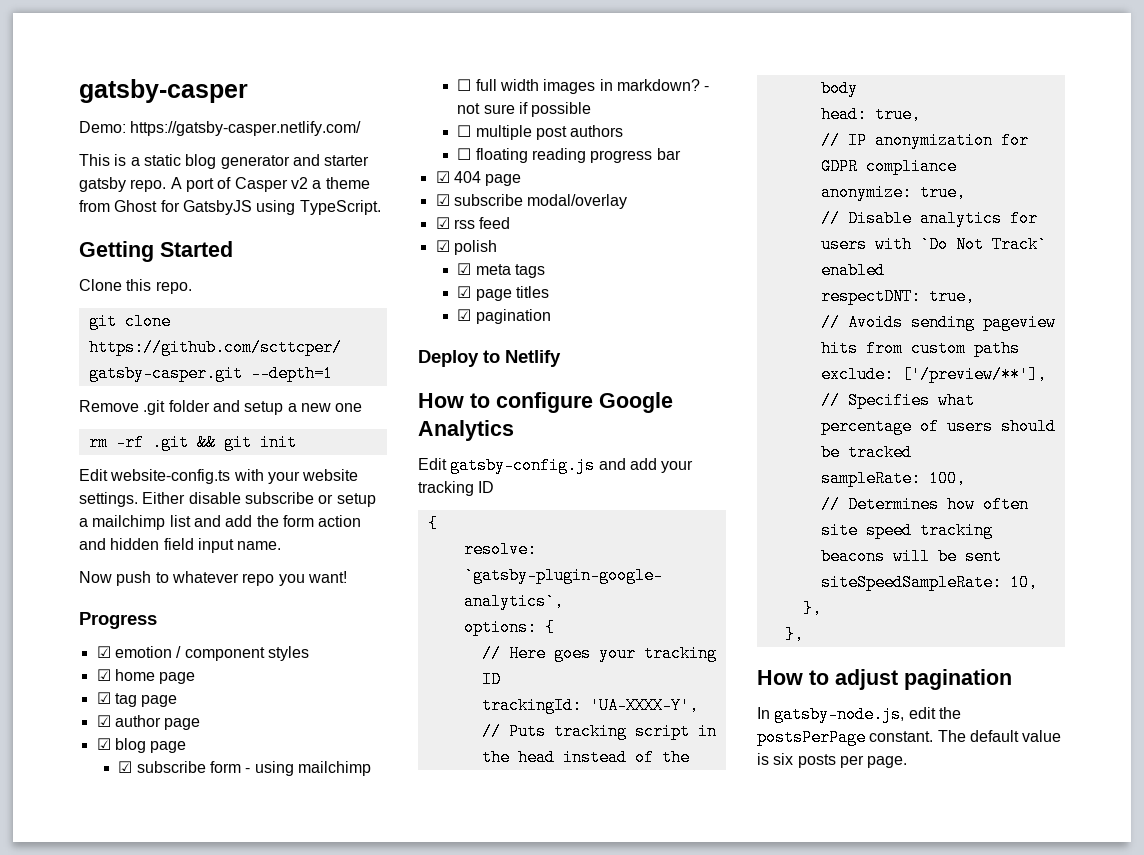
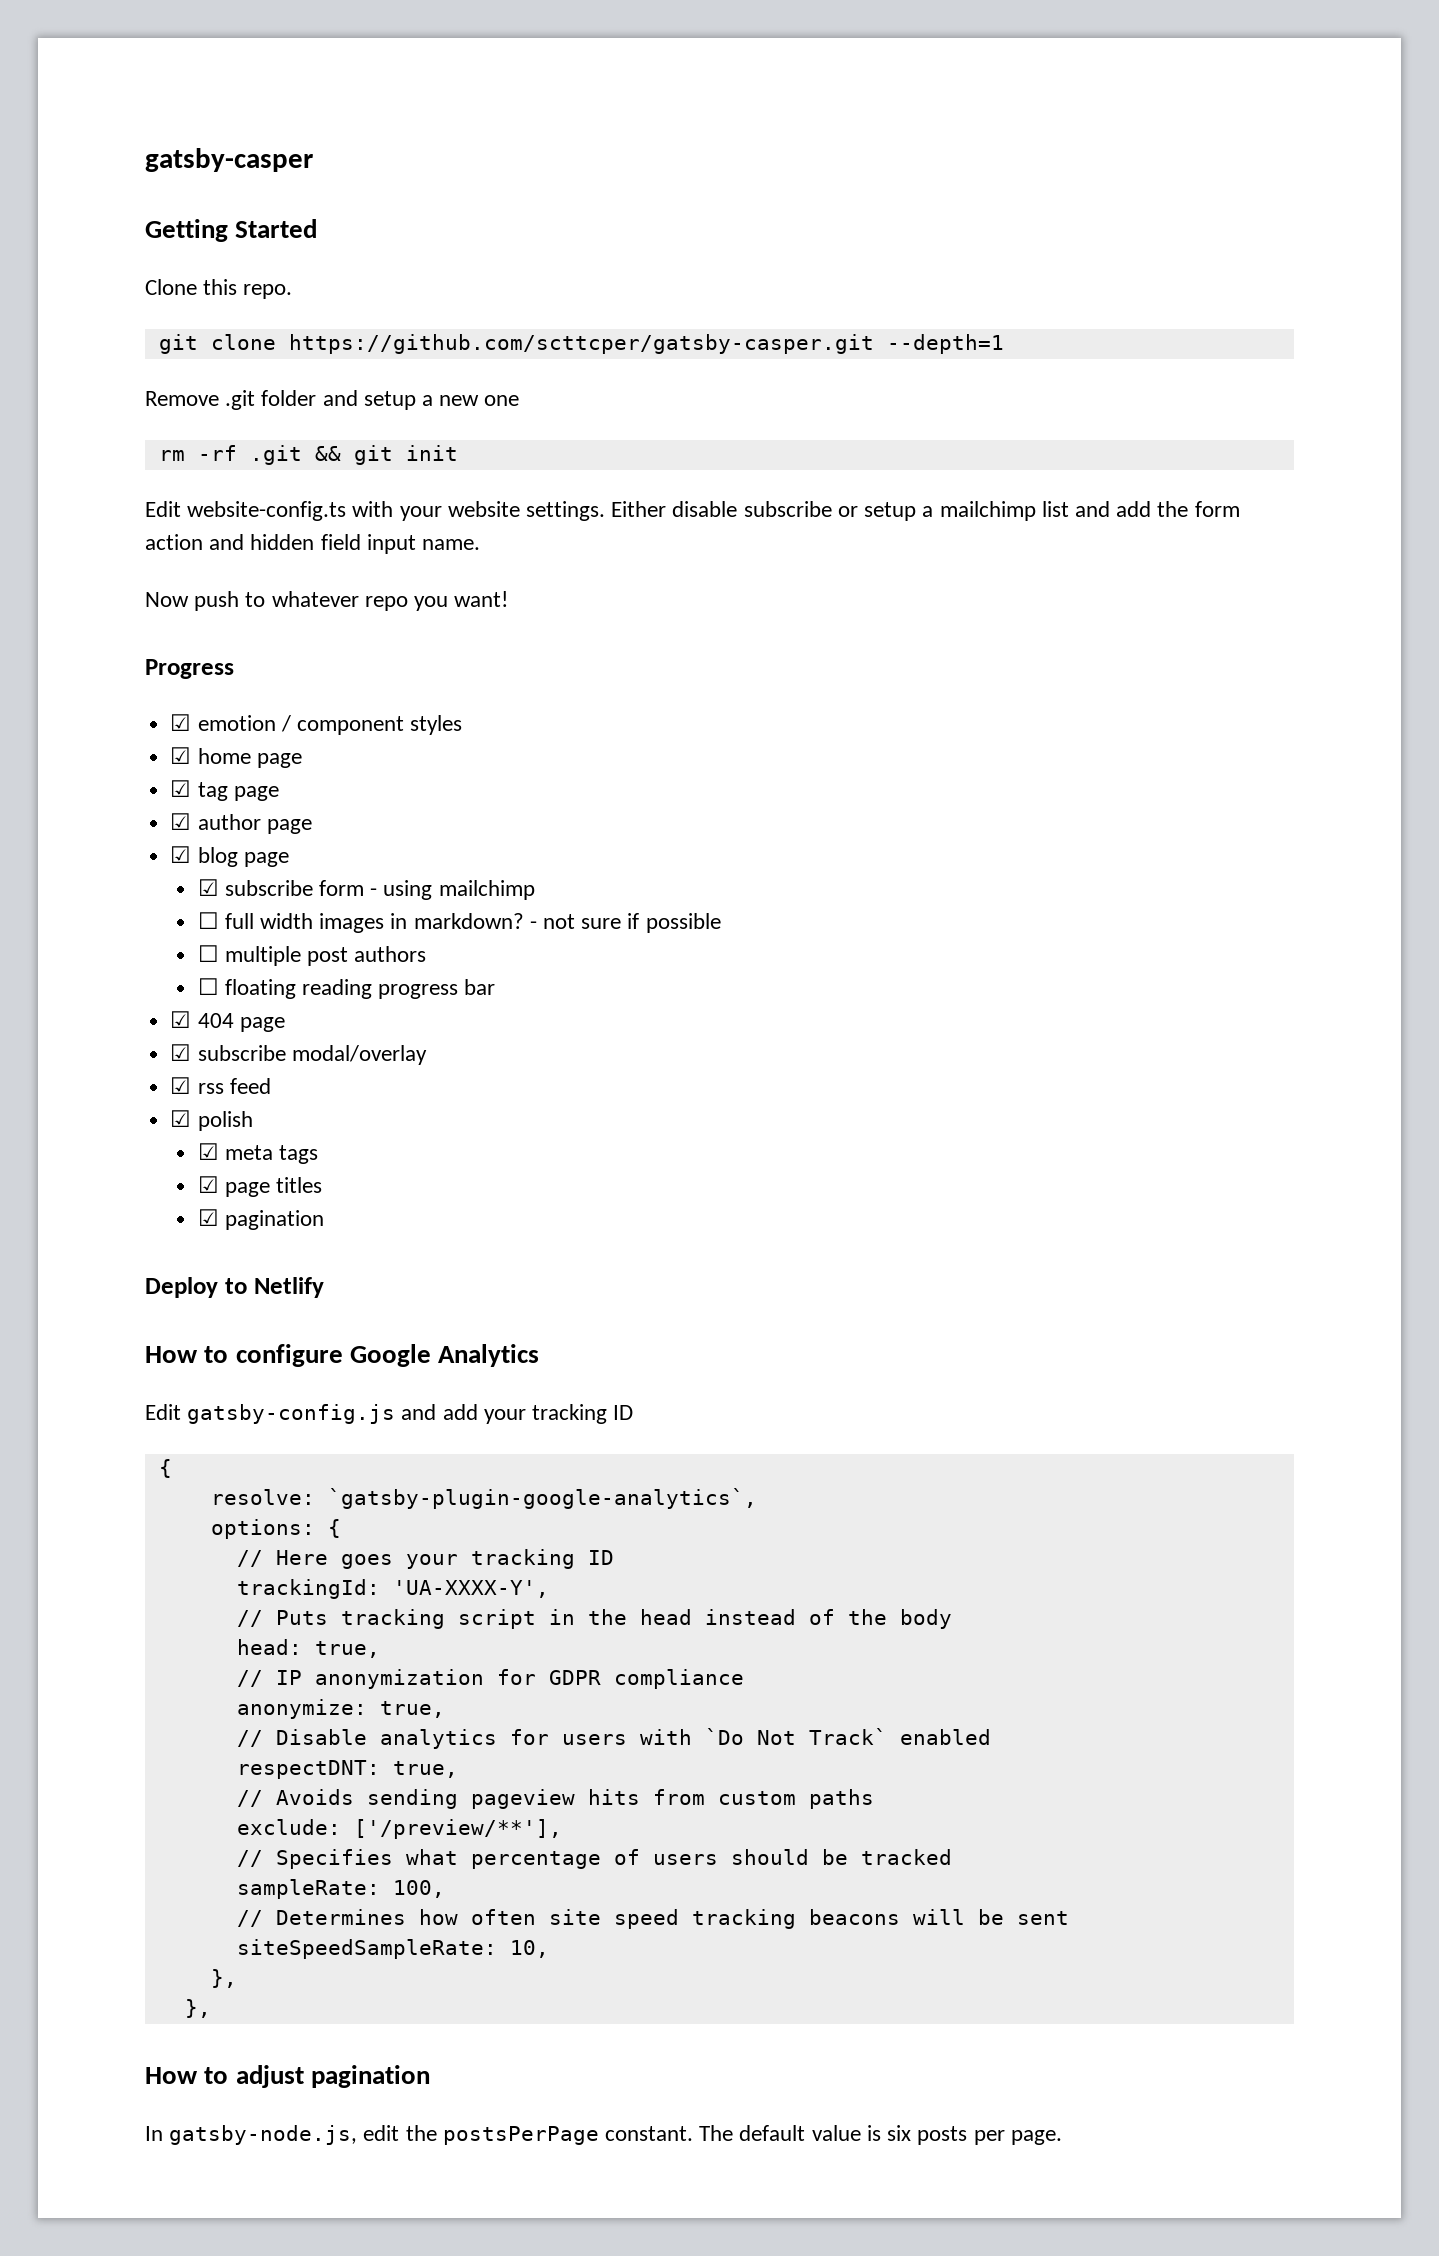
[79,121,362,136] [79,154,370,169] [79,177,370,192] [79,200,381,215] // Demo: https://gatsby-casper.netlify.com/ // This is a static blog generator and starter gatsby repo. A port of Casper v2 a theme from Ghost for GatsbyJS using TypeScript. -> (313, 160) none

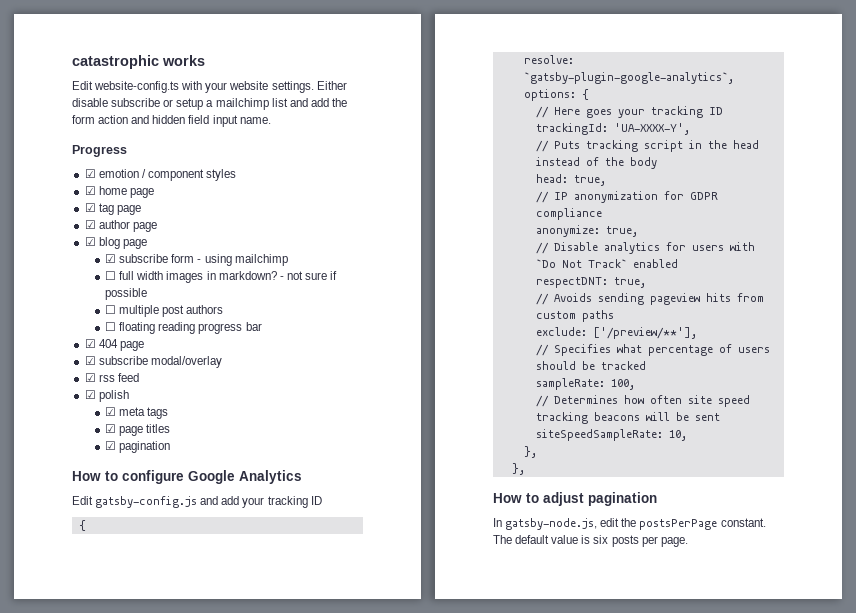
[145,148,313,172] [145,219,318,242] [145,279,293,299] [158,334,1004,354] [145,390,520,410] [158,445,458,465] gatsby-casper // Getting Started // Clone this repo. // git clone https://github.com/scttcper/gatsby-casper.git --depth=1 // Remove .git folder and setup a new one // rm -rf .git && git init -> [72,55,205,69] catastrophic works
[145,591,509,611] // Now push to whatever repo you want! -> (271, 120) none
[145,1277,324,1298] // Deploy to Netlify -> (171, 447) none

